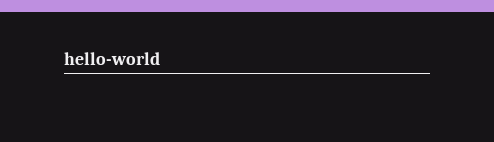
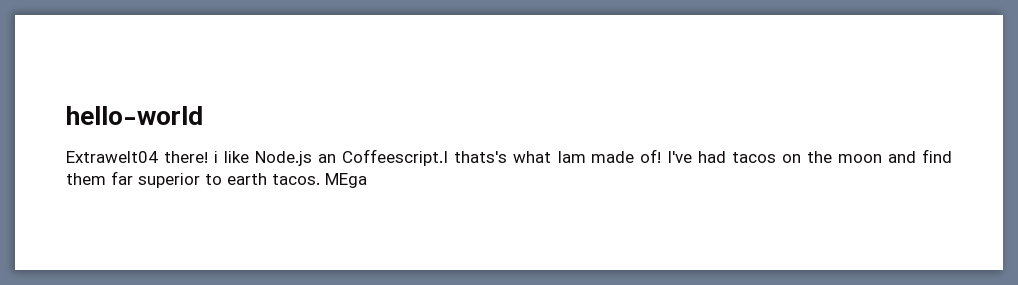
(160, 58) none -> [66,149,952,166] [66,171,367,188] // Extrawelt04 there! i like Node.js an Coffeescript.I thats's what Iam made of! I've had tacos on the moon and find them far superior to earth tacos. MEga

